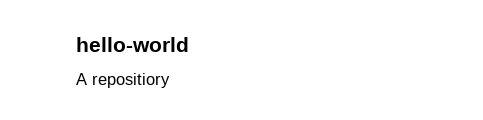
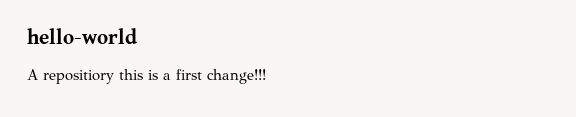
(170, 80) none -> [119,69,266,84] this is a first change!!!

